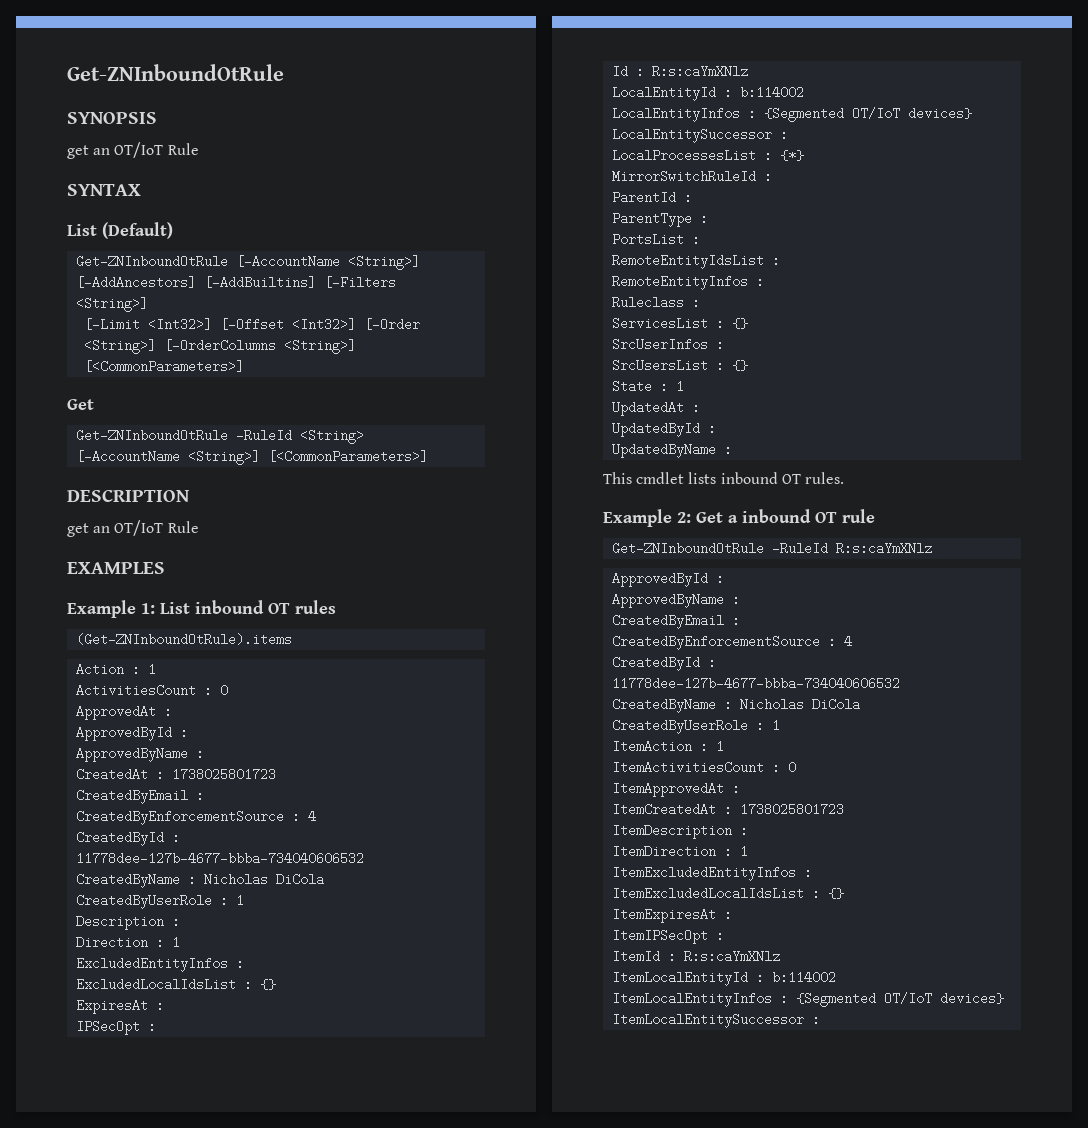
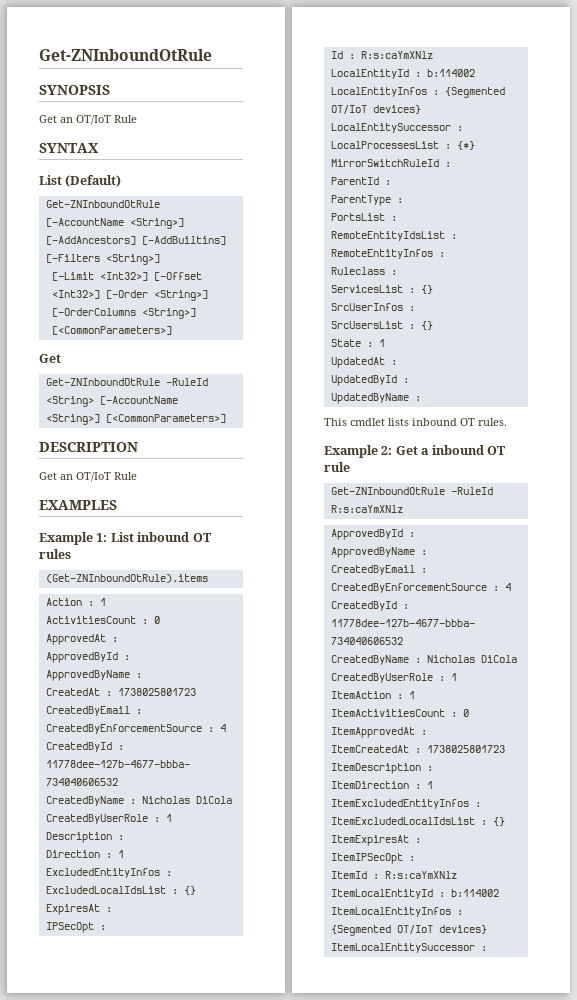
[67,145,89,159] get -> [39,115,57,123] Get
[67,523,89,537] get -> [39,472,57,480] Get

